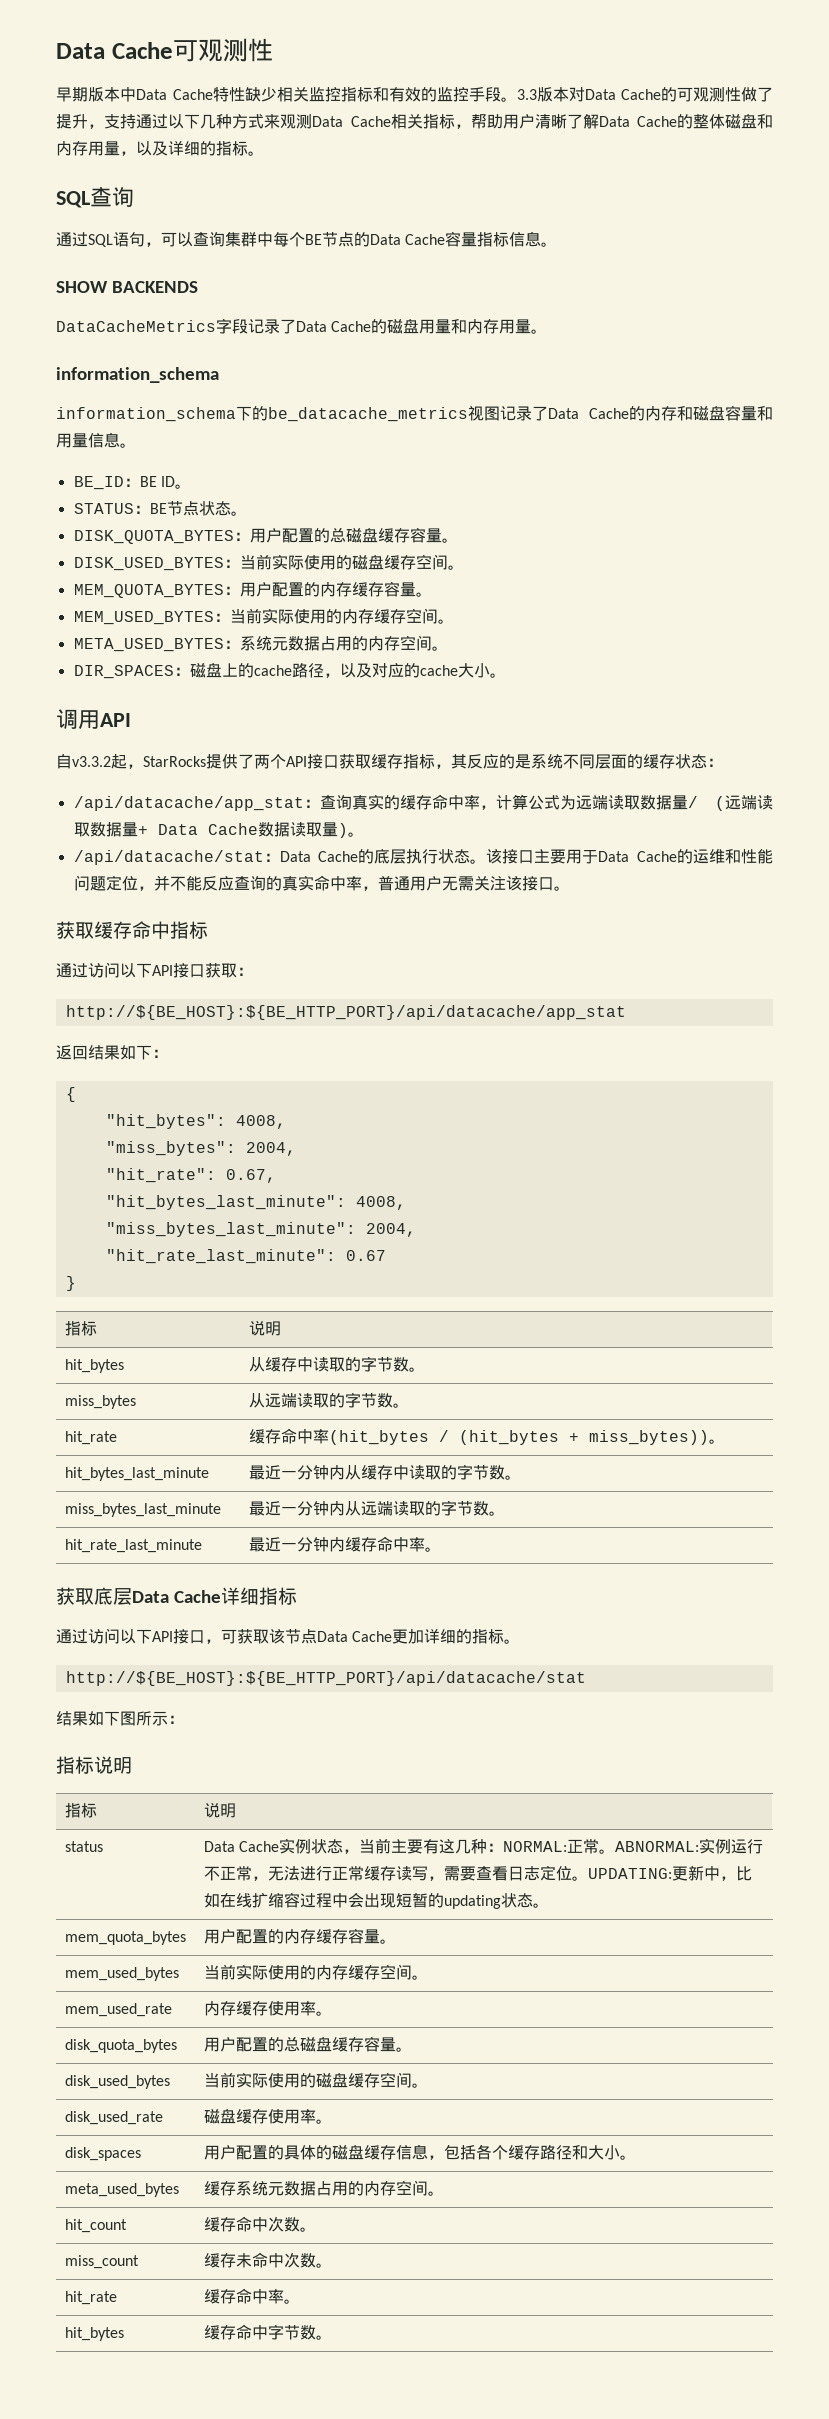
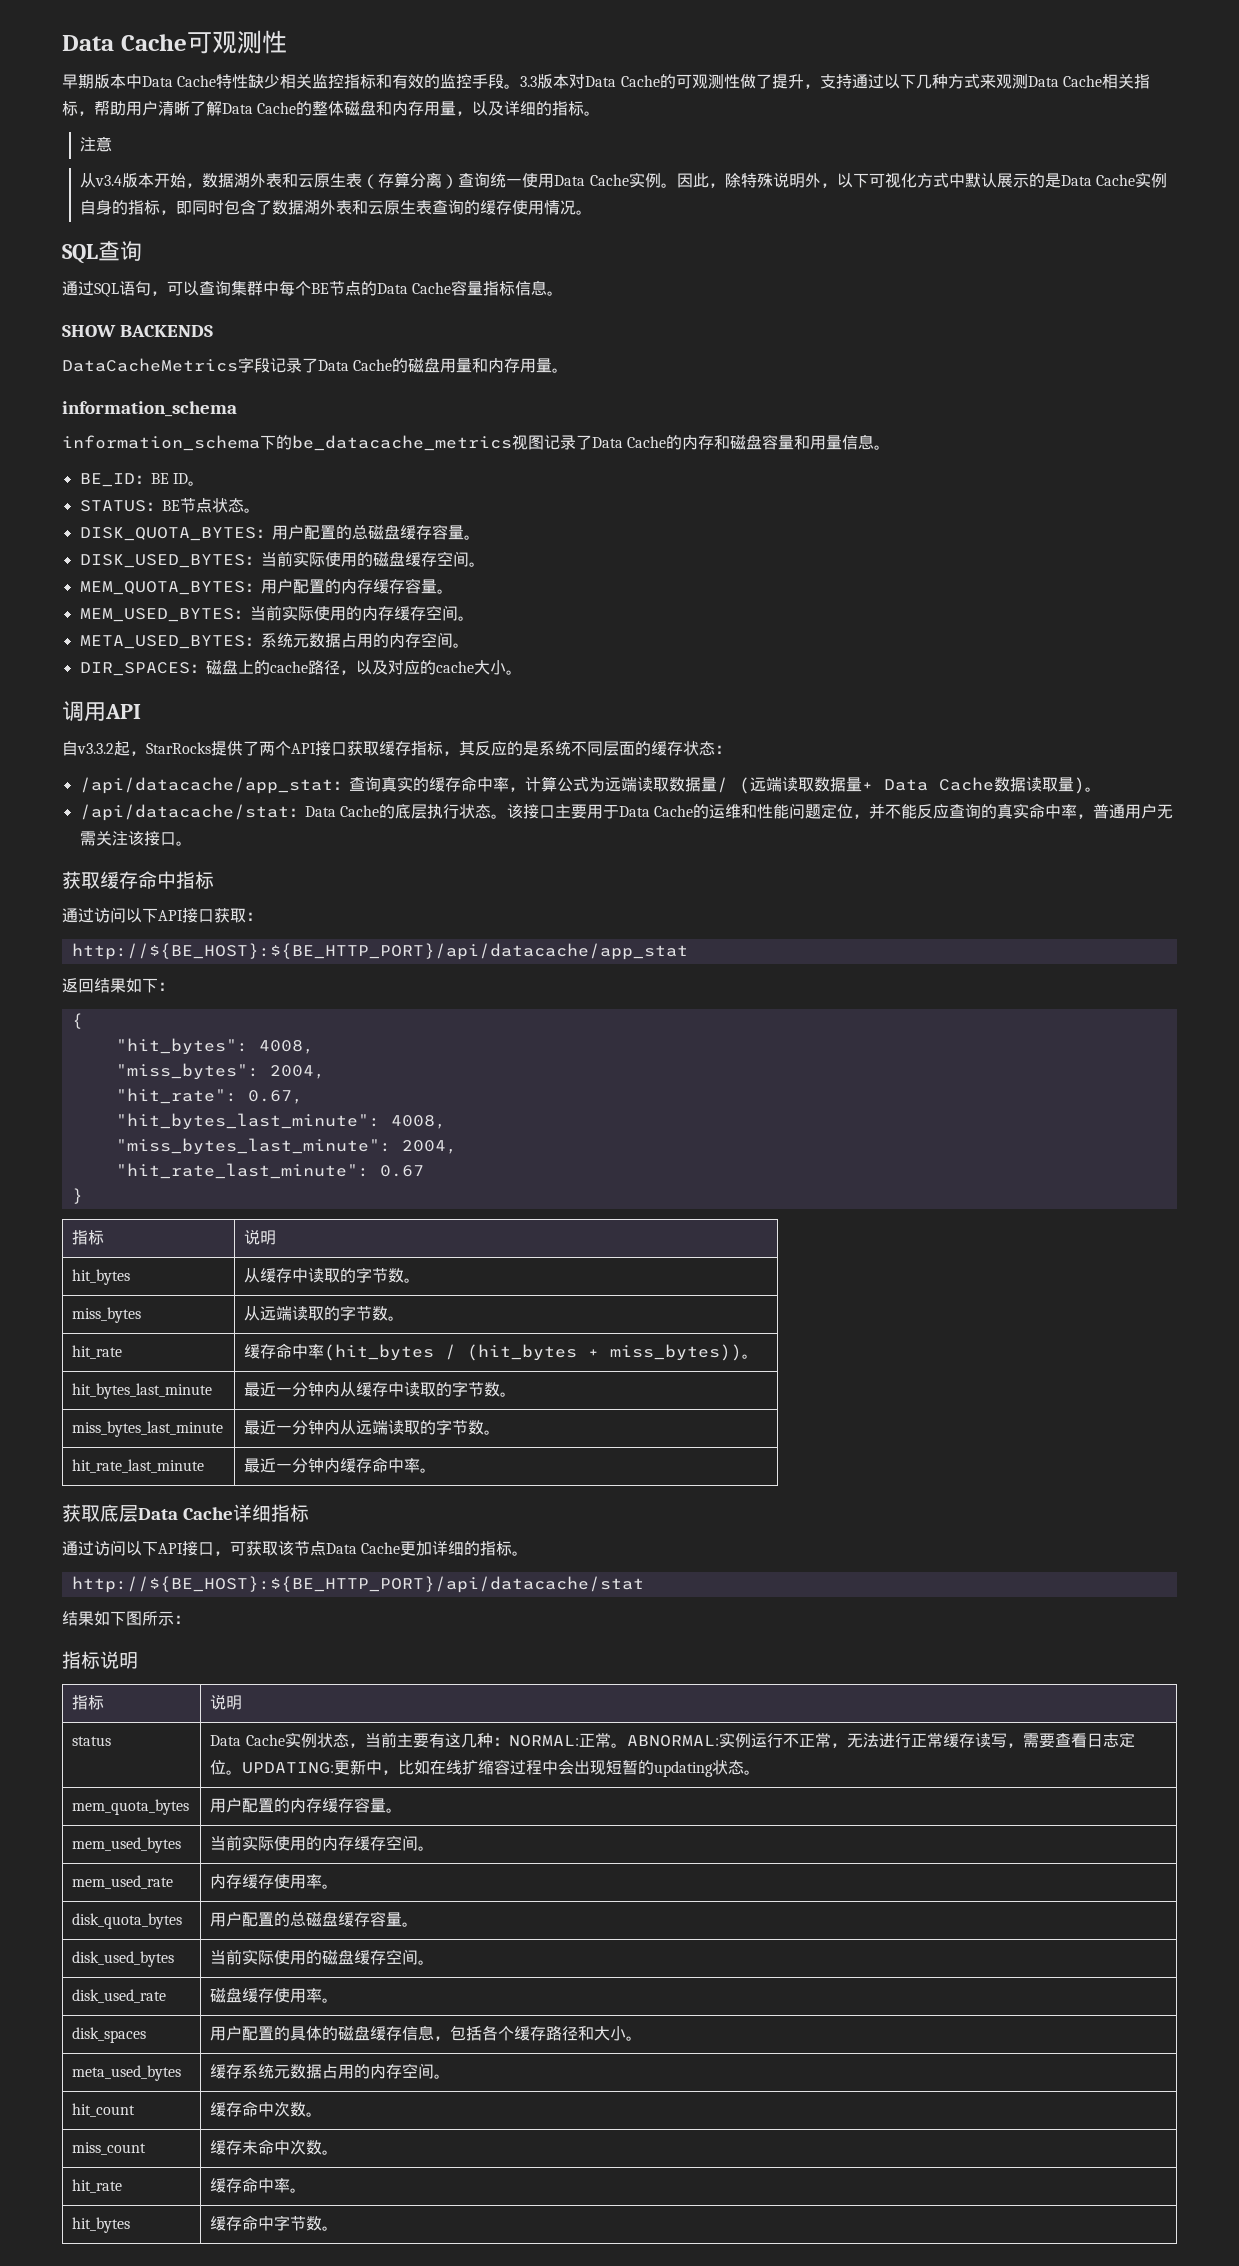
(264, 153) none -> [80,136,113,152] [80,172,1167,189] [80,199,593,215] // 注意 // 从v3.4版本开始，数据湖外表和云原生表（存算分离）查询统一使用Data Cache实例。因此，除特殊说明外，以下可视化方式中默认展示的是Data Cache实例自身的指标，即同时包含了数据湖外表和云原生表查询的缓存使用情况。

